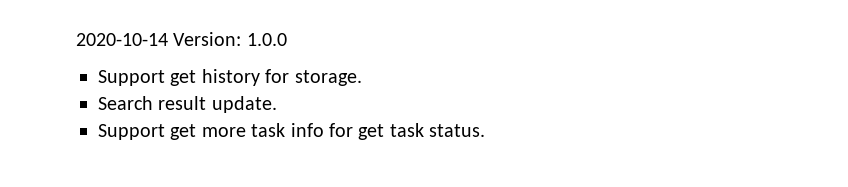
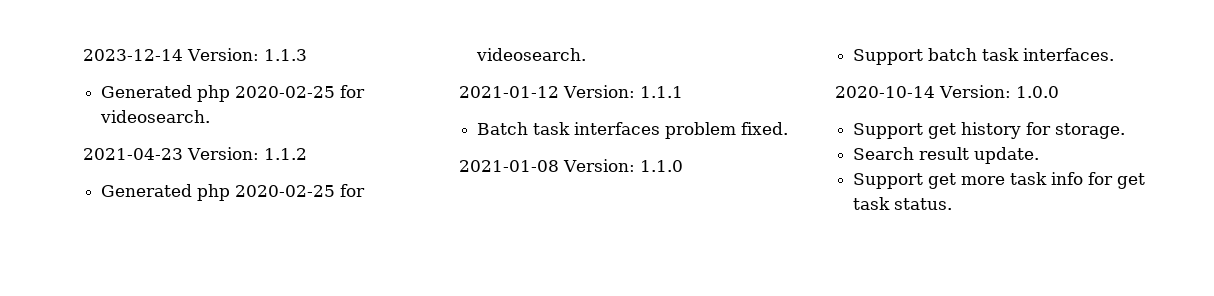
(76, 39) none -> [83,48,307,61] [101,85,366,102] [100,110,211,123] [83,147,307,160] [101,184,366,201] [476,48,587,61] [459,85,683,98] [477,122,789,139] [459,159,683,172] [853,48,1115,65] 2023-12-14 Version: 1.1.3 // Generated php 2020-02-25 for videosearch. // 2021-04-23 Version: 1.1.2 // Generated php 2020-02-25 for videosearch. // 2021-01-12 Version: 1.1.1 // Batch task interfaces problem fixed. // 2021-01-08 Version: 1.1.0 // Support batch task interfaces. //

